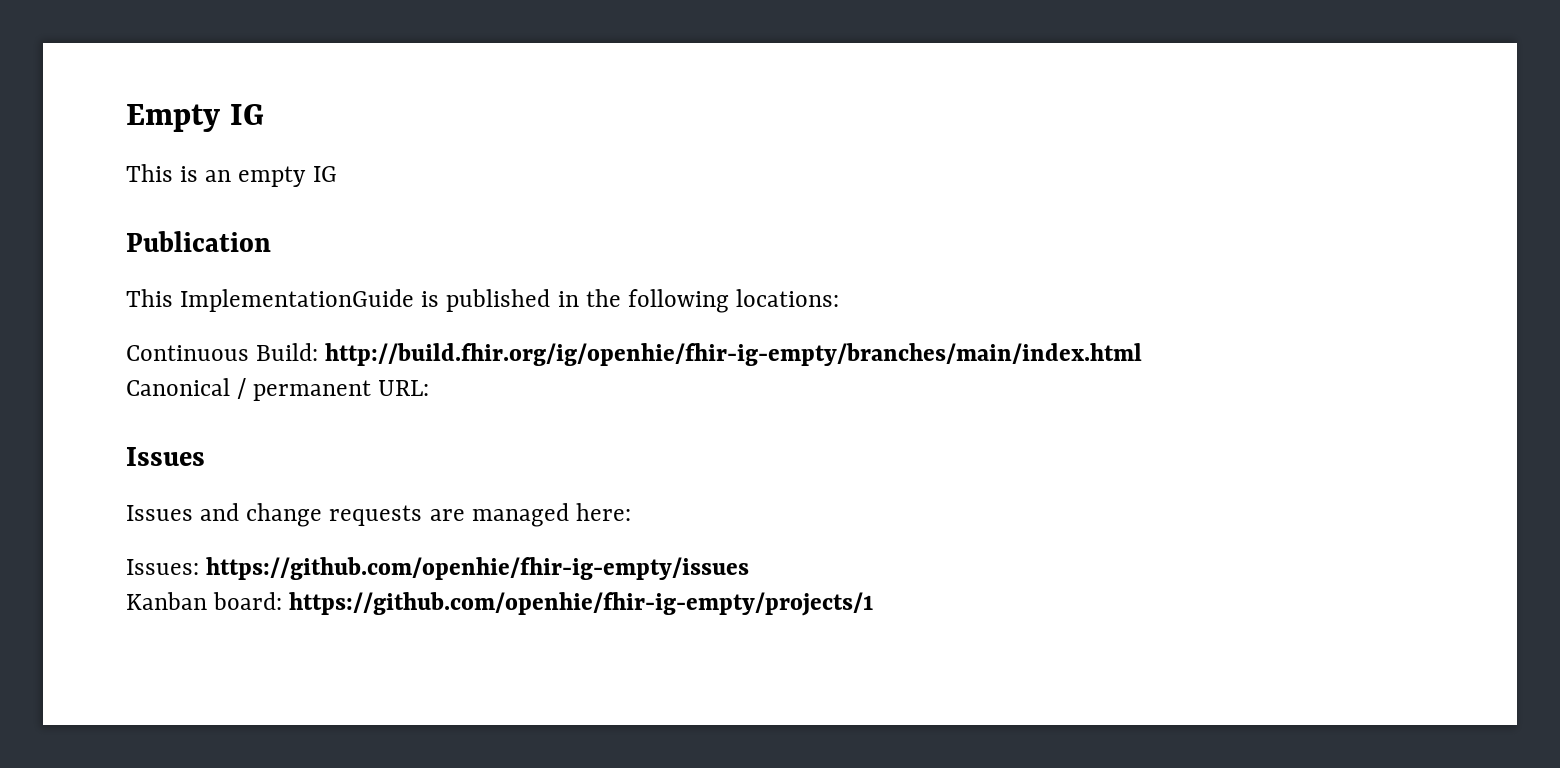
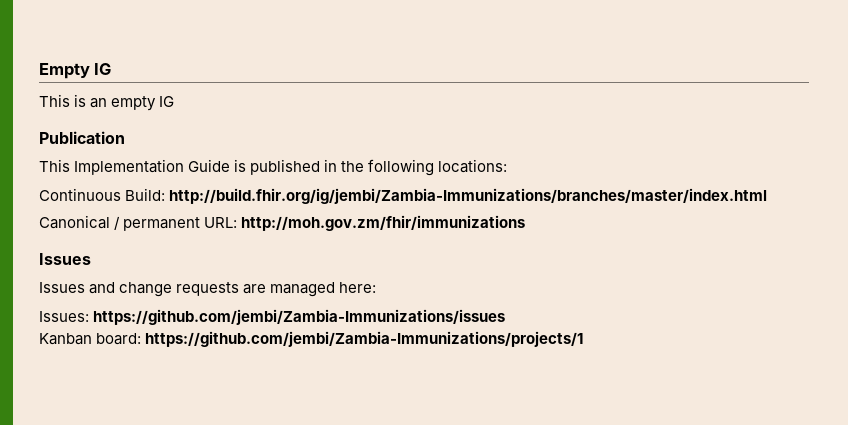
[180,289,415,312] ImplementationGuide -> [74,159,231,175] Implementation Guide
[325,343,1143,366] http://build.fhir.org/ig/openhie/fhir-ig-empty/branches/main/index.html -> [169,188,768,204] http://build.fhir.org/ig/jembi/Zambia-Immunizations/branches/master/index.html
(430, 388) none -> [241,215,526,231] http://moh.gov.zm/fhir/immunizations
[206,557,750,580] https://github.com/openhie/fhir-ig-empty/issues -> [93,309,506,325] https://github.com/jembi/Zambia-Immunizations/issues
[289,592,875,616] https://github.com/openhie/fhir-ig-empty/projects/1 -> [145,331,584,347] https://github.com/jembi/Zambia-Immunizations/projects/1

